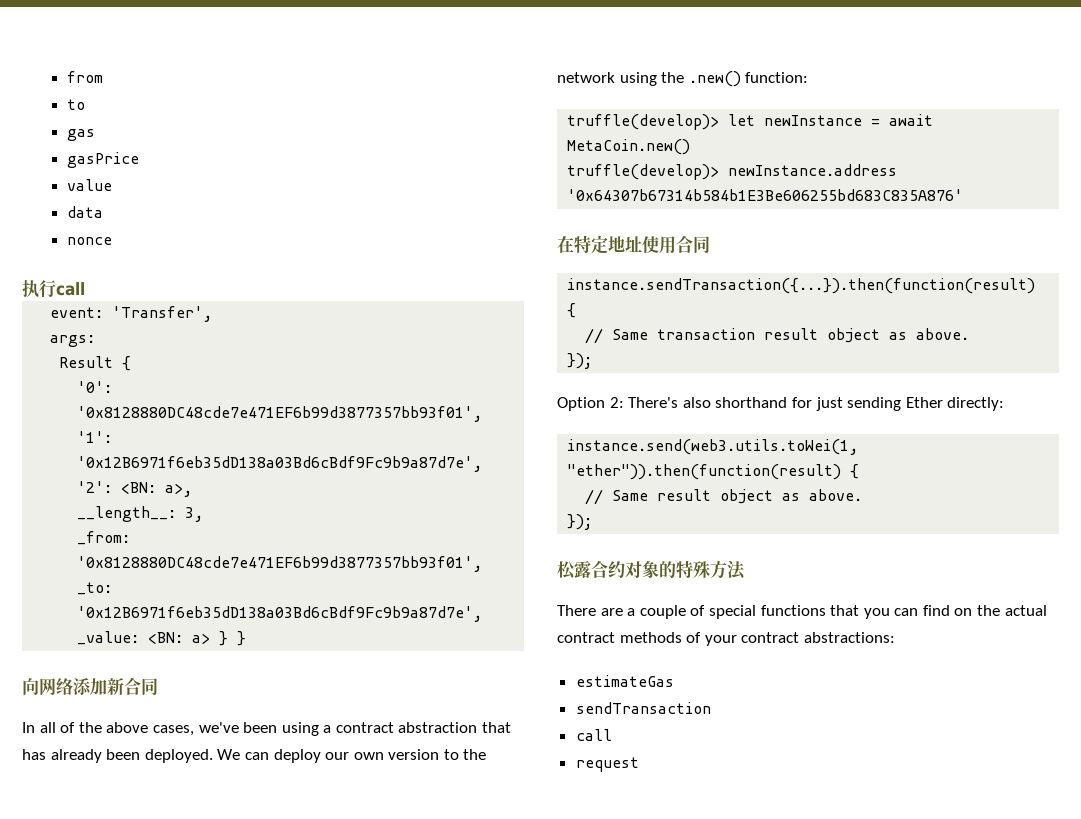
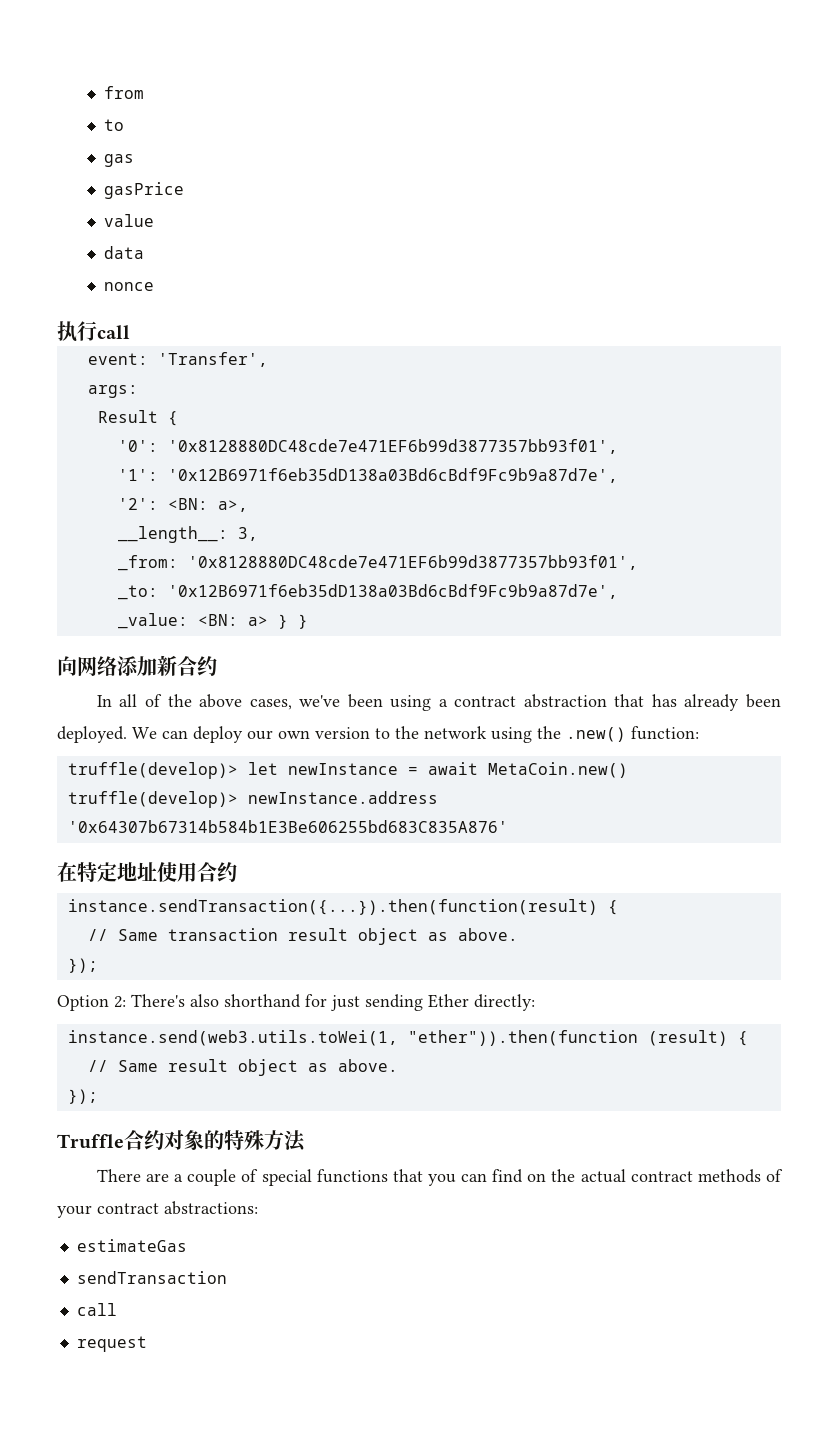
[141,678,158,695] 同 -> [197,656,217,676] 约
[693,236,710,253] 同 -> [217,862,237,882] 约
[567,464,842,480] "ether")).then(function(result) -> [407,1030,728,1046] "ether")).then(function (result)
[557,560,591,580] 松露 -> [57,1134,124,1149] Truffle

